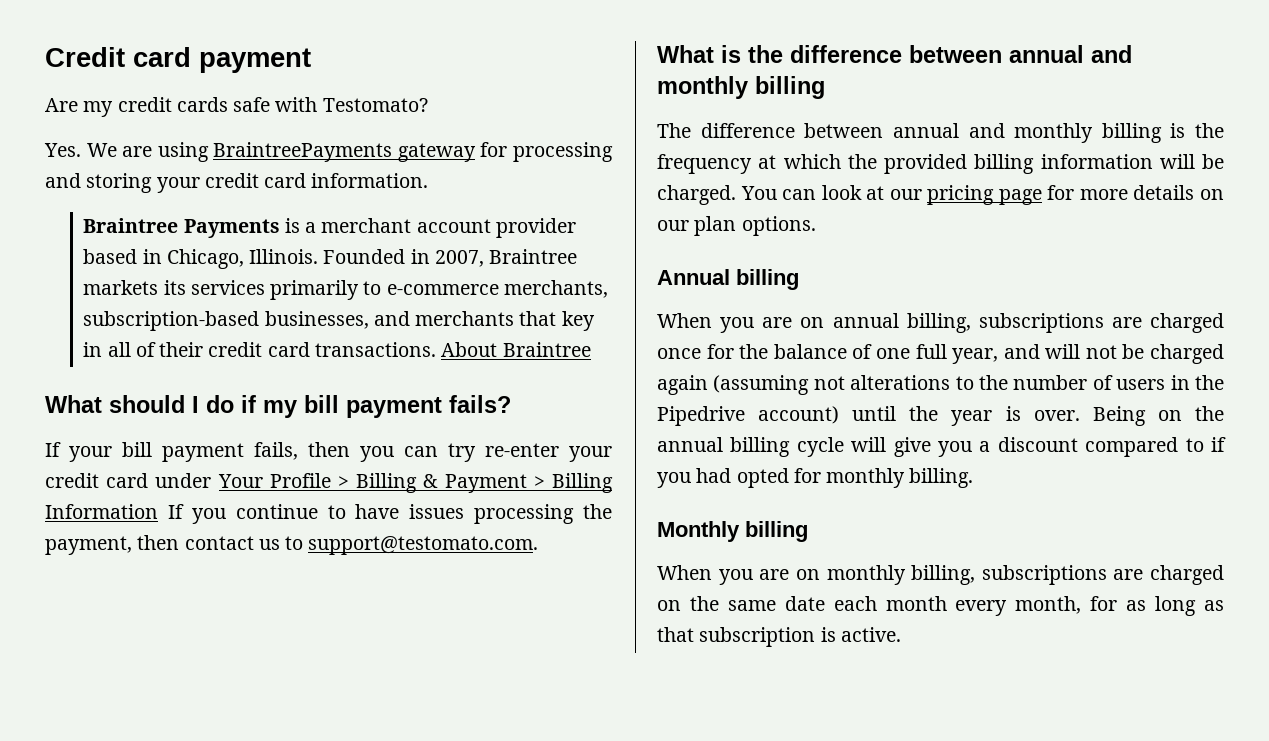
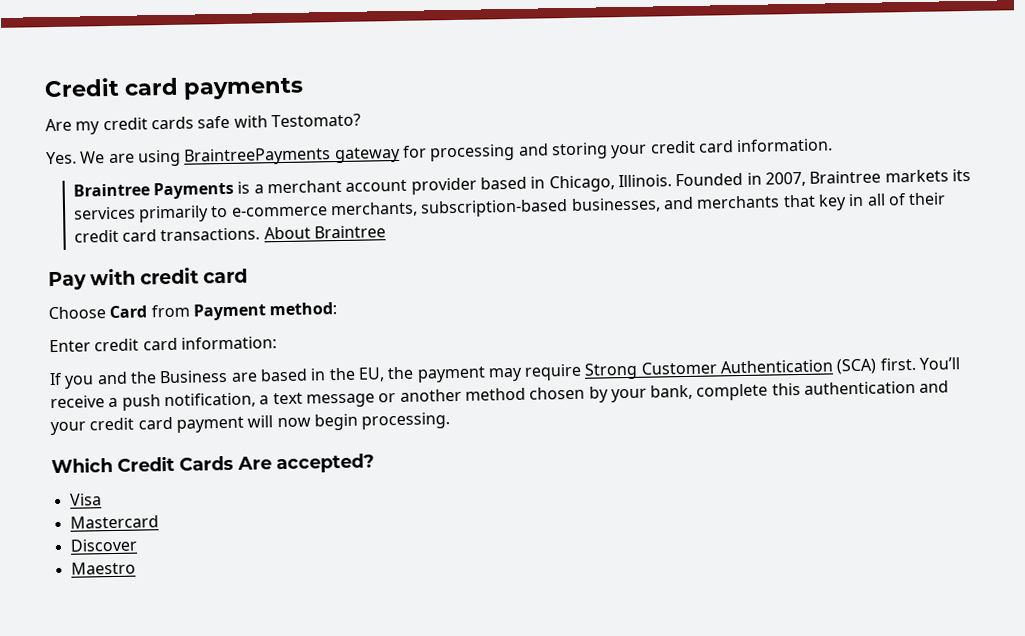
[199,48,311,73] payment -> [183,77,305,100] payments
[45,395,511,418] [45,442,612,462] [45,473,613,493] [45,504,612,524] [45,535,539,555] [657,45,1132,63] [657,76,825,99] [657,123,1224,143] [657,154,1224,174] [657,185,1224,205] [657,216,816,236] [657,269,799,290] [657,313,1224,333] [657,344,1224,364] [657,375,1224,395] [657,406,1224,426] [657,437,1226,457] [657,468,974,488] [657,521,808,542] [657,565,1224,585] [657,596,1224,616] [657,627,901,647] What should I do if my bill payment fails? // If your bill payment fails, then you can try re-enter your credit card under Your Profile > Billing & Payment > Billing Information If you continue to have issues processing the payment, then contact us to support@testomato.com. // What is the difference between annual and monthly billing // The difference between annual and monthly billing is the frequency at which the provided billing information will be charged. You can look at our pricing page for more details on our plan options. // Annual billing // When you are on annual billing, subscriptions are charged once for the balance of one full year, and will not be charged again (assuming not alterations to the number of users in the Pipedrive account) until the year is over. Being on the annual billing cycle will give you a discount compared to if you had opted for monthly billing. // Monthly billing // When you are on monthly billing, subscriptions are charged on the same date each month every month, for as long as that subscription is active. -> [48,267,249,291] [48,302,338,321] [49,336,277,353] [49,357,961,389] [50,380,950,411] [50,412,451,436] [51,453,375,474] [69,493,102,506] [69,515,159,529] [69,538,138,552] [70,561,136,575] Pay with credit card // Choose Card from Payment method: // Enter credit card information: // If you and the Business are based in the EU, the payment may require Strong Customer Authentication (SCA) first. You’ll receive a push notification, a text message or another method chosen by your bank, complete this authentication and your credit card payment will now begin processing. // Which Credit Cards Are accepted? // Visa // Mastercard // Discover // Maestro

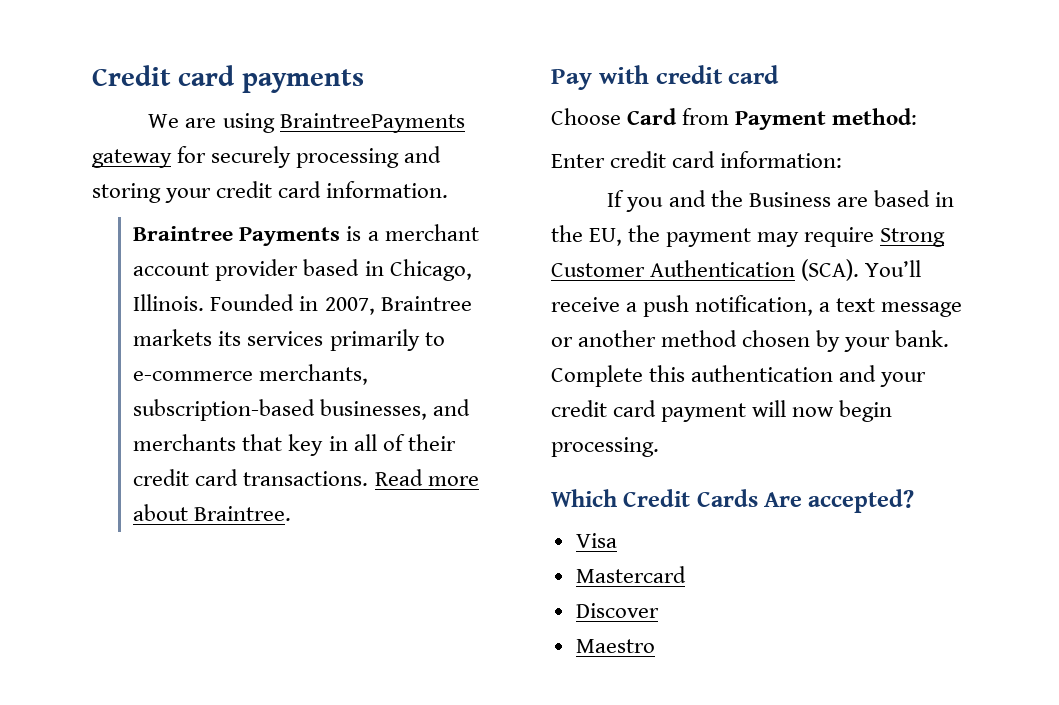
[45,113,361,135] [46,151,77,165] Are my credit cards safe with Testomato? // Yes. -> (364, 81) none
(427, 151) none -> [211,146,292,168] securely
[263,225,387,240] About Braintree -> [374,469,479,486] [133,504,292,521] Read more about Braintree.
[836,357,916,375] (SCA) first. -> [801,259,860,281] (SCA).
[650,383,769,401] bank, complete -> [895,330,950,347] [551,365,643,387] bank. Complete

